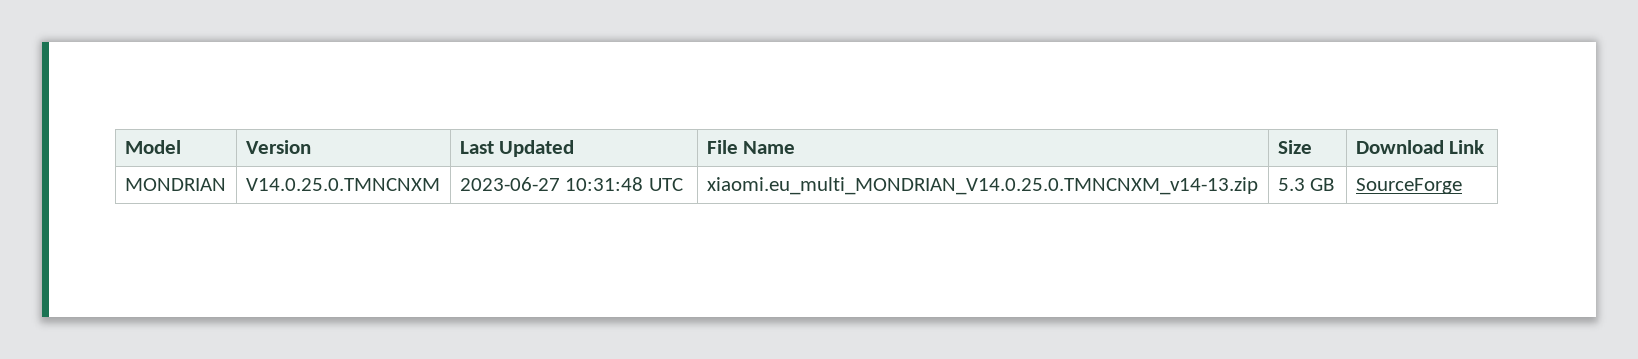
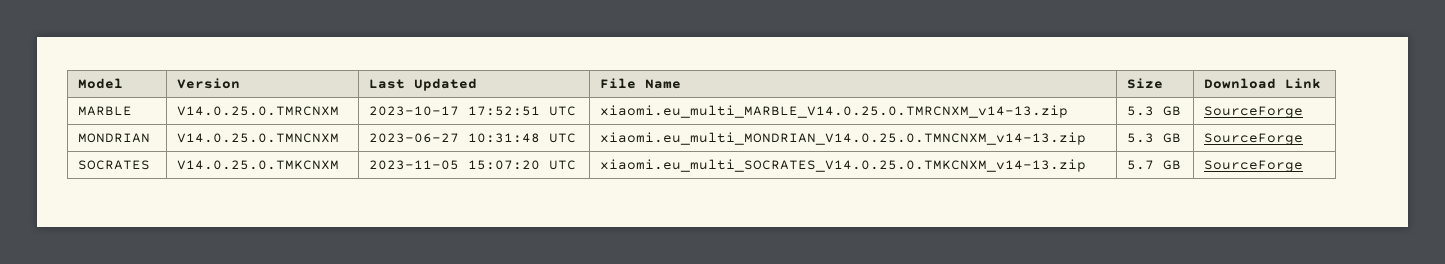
(1485, 147) none -> [78,106,133,116] [177,106,340,116] [369,106,577,116] [600,105,1069,118] [1127,106,1182,116] [1204,106,1304,118] // MARBLE | V14.0.25.0.TMRCNXM | 2023-10-17 17:52:51 UTC | xiaomi.eu_multi_MARBLE_V14.0.25.0.TMRCNXM_v14-13.zip | 5.3 GB | SourceForge
(1462, 186) none -> [78,160,151,170] [177,160,340,170] [369,160,577,170] [600,159,1087,172] [1127,160,1182,170] [1204,160,1304,172] // SOCRATES | V14.0.25.0.TMKCNXM | 2023-11-05 15:07:20 UTC | xiaomi.eu_multi_SOCRATES_V14.0.25.0.TMKCNXM_v14-13.zip | 5.7 GB | SourceForge

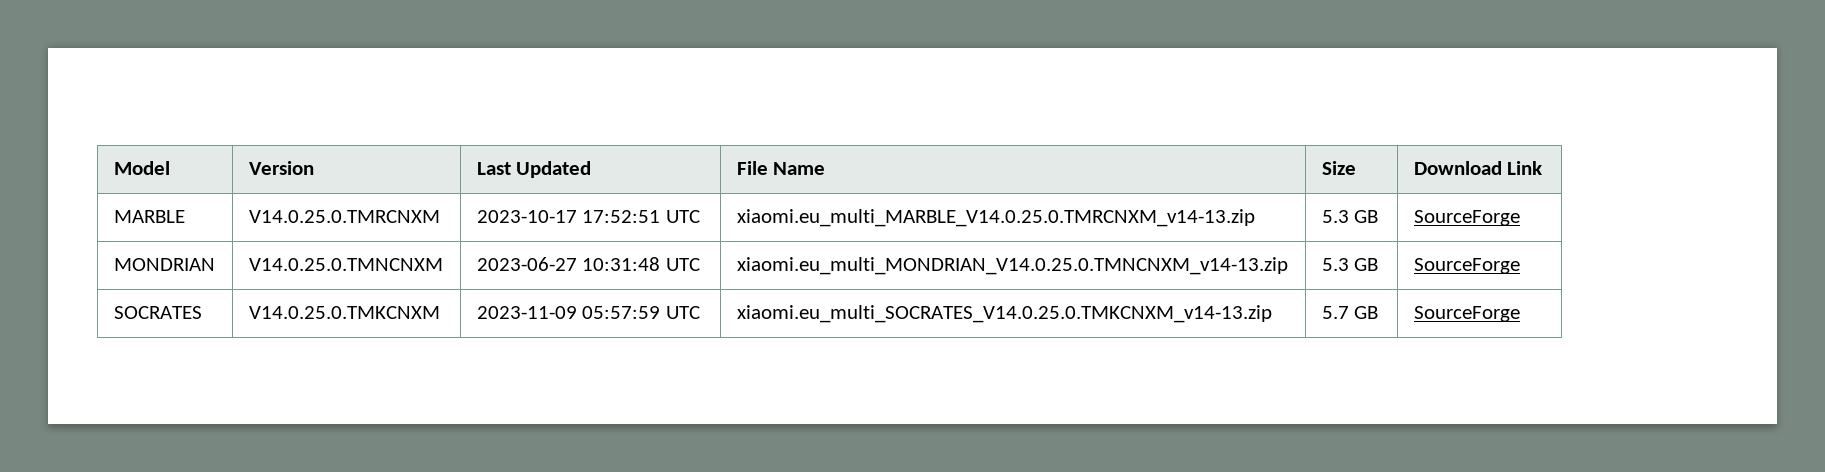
[369,160,541,170] 2023-11-05 15:07:20 -> [476,306,661,319] 2023-11-09 05:57:59

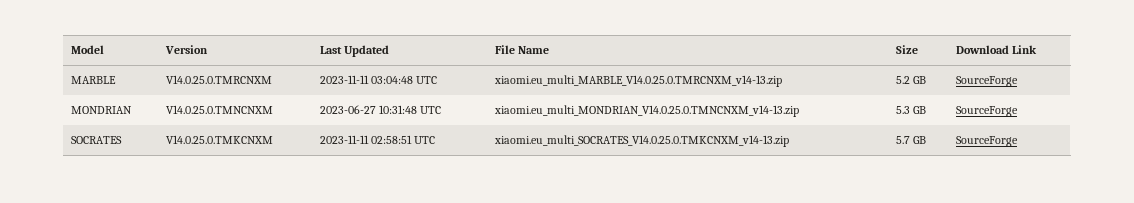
[476,210,661,223] 2023-10-17 17:52:51 -> [319,75,413,84] 2023-11-11 03:04:48
[1321,210,1349,223] 5.3 -> [895,76,910,84] 5.2
[476,306,661,319] 2023-11-09 05:57:59 -> [319,135,412,144] 2023-11-11 02:58:51

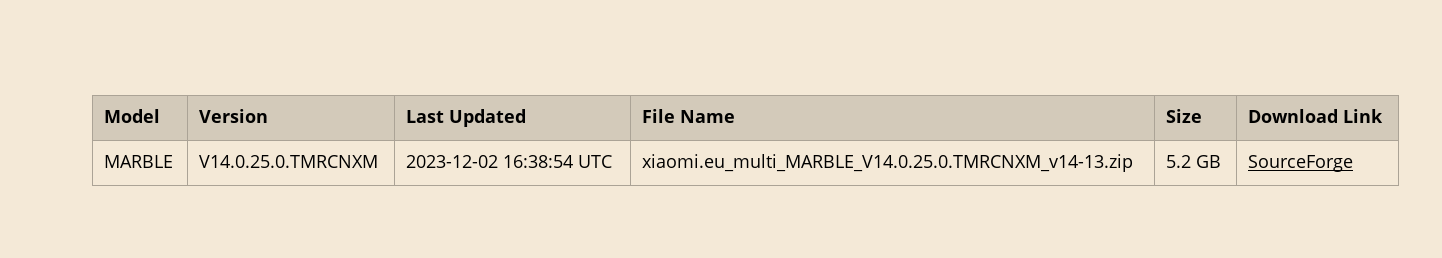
[319,75,413,84] 2023-11-11 03:04:48 -> [405,155,573,168] 2023-12-02 16:38:54
[70,106,132,114] [165,105,273,114] [319,105,441,114] [493,105,799,117] [895,106,926,114] [955,106,1018,117] [70,136,122,144] [165,135,273,144] [319,135,435,144] [493,135,789,147] [895,136,926,144] [955,136,1018,147] // MONDRIAN | V14.0.25.0.TMNCNXM | 2023-06-27 10:31:48 UTC | xiaomi.eu_multi_MONDRIAN_V14.0.25.0.TMNCNXM_v14-13.zip | 5.3 GB | SourceForge // SOCRATES | V14.0.25.0.TMKCNXM | 2023-11-11 02:58:51 UTC | xiaomi.eu_multi_SOCRATES_V14.0.25.0.TMKCNXM_v14-13.zip | 5.7 GB | SourceForge -> (1353, 163) none

